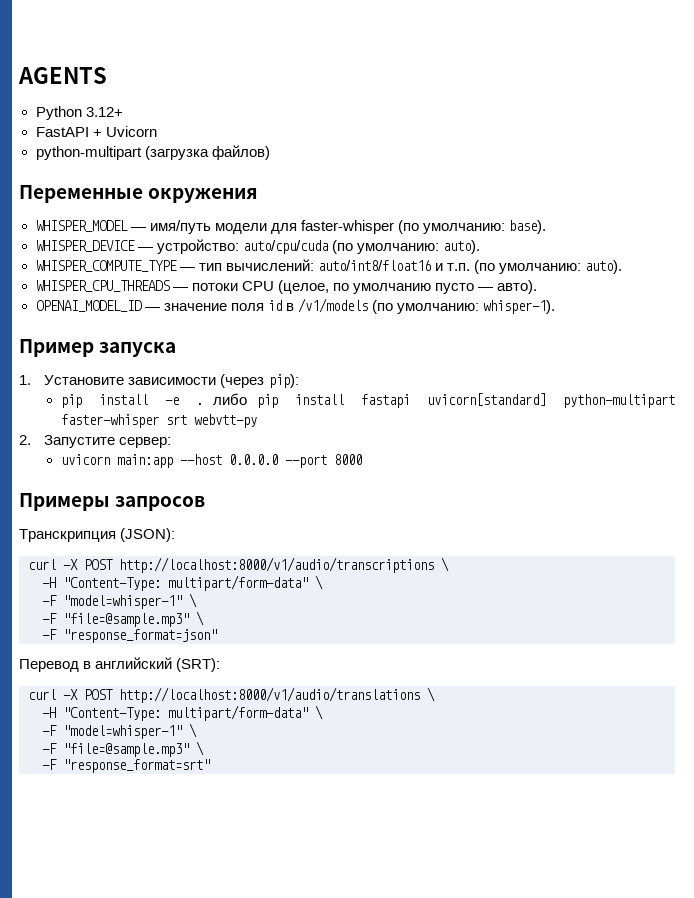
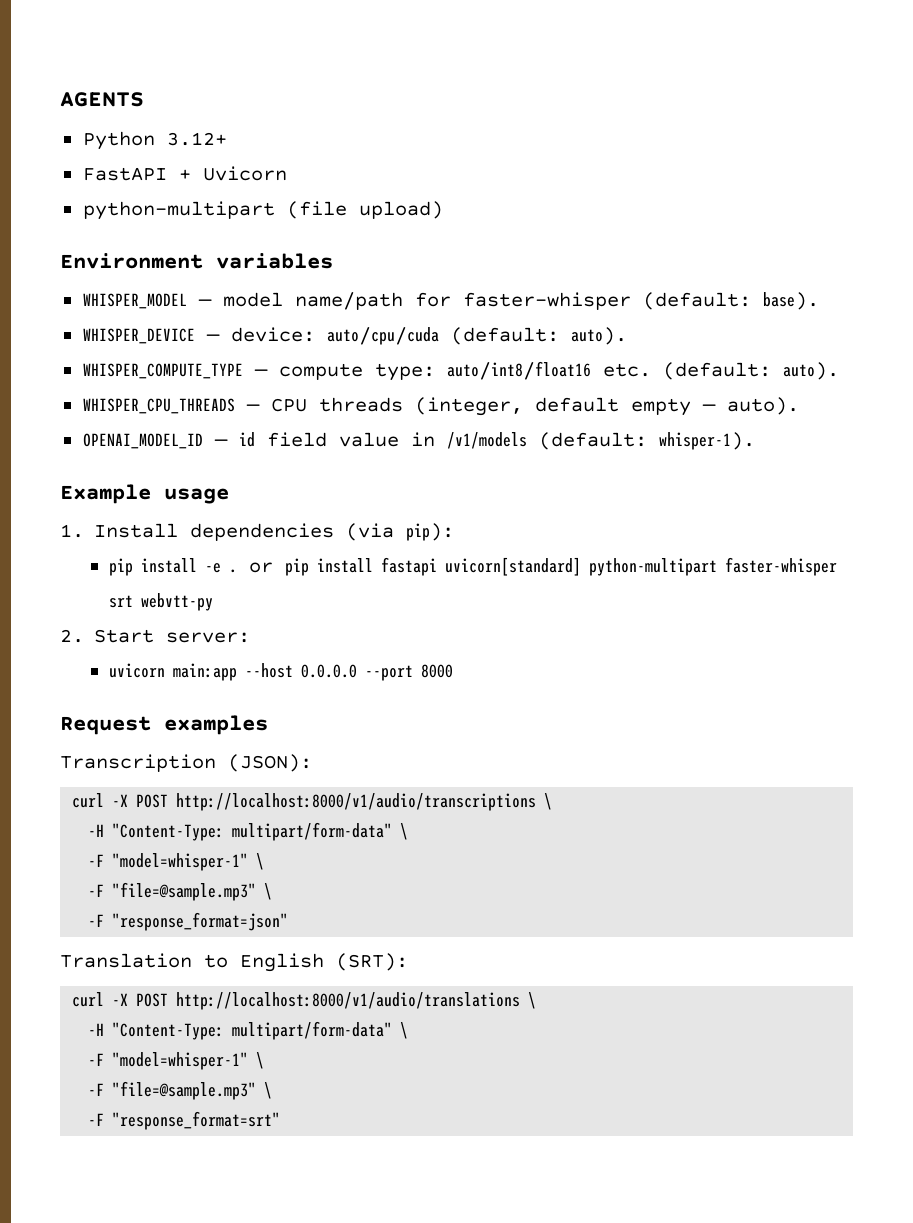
[144,145,270,160] [19,185,259,203] [35,220,505,234] (загрузка файлов) // Переменные окружения // WHISPER_MODEL — имя/путь модели для faster-whisper (по умолчанию: -> [286,201,443,219] [60,253,333,269] [82,292,751,310] (file upload) // Environment variables // WHISPER_MODEL — model name/path for faster-whisper (default:
[156,239,439,254] устройство: auto/cpu/cuda (по умолчанию: -> [230,327,559,345] device: auto/cpu/cuda (default:
[198,259,622,274] [35,280,537,294] [35,298,479,314] тип вычислений: auto/int8/float16 и т.п. (по умолчанию: auto). // WHISPER_CPU_THREADS — потоки CPU (целое, по умолчанию пусто — авто). // OPENAI_MODEL_ID — значение поля id в /v1/models (по умолчанию: -> [278,361,839,381] [82,397,799,416] [82,432,647,450] compute type: auto/int8/float16 etc. (default: auto). // WHISPER_CPU_THREADS — CPU threads (integer, default empty — auto). // OPENAI_MODEL_ID — id field value in /v1/models (default:
[19,339,177,357] Пример запуска -> [60,484,229,504] Example usage
[44,374,265,388] Установите зависимости (через -> [94,523,395,541] Install dependencies (via
[212,393,247,405] либо -> [249,562,274,573] or
[44,435,172,448] Запустите сервер: -> [94,629,251,643] Start server:
[19,493,206,511] [19,529,116,542] Примеры запросов // Транскрипция -> [60,715,268,735] [60,754,216,772] Request examples // Transcription
[19,657,173,672] Перевод в английский -> [60,953,324,972] Translation to English

